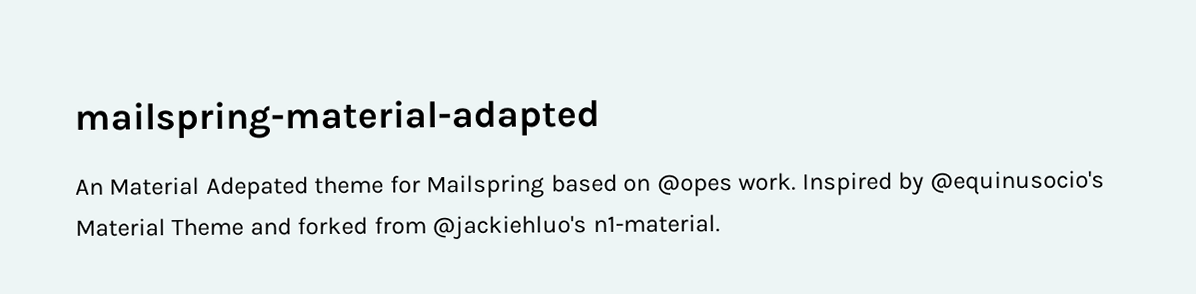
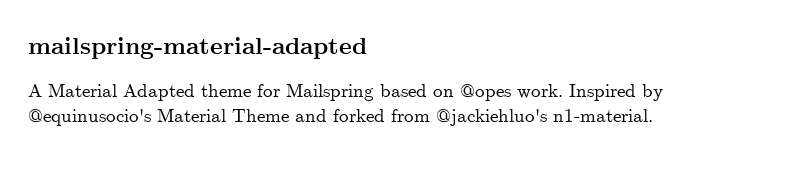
[75,176,309,200] An Material Adepated -> [28,83,195,101] A Material Adapted

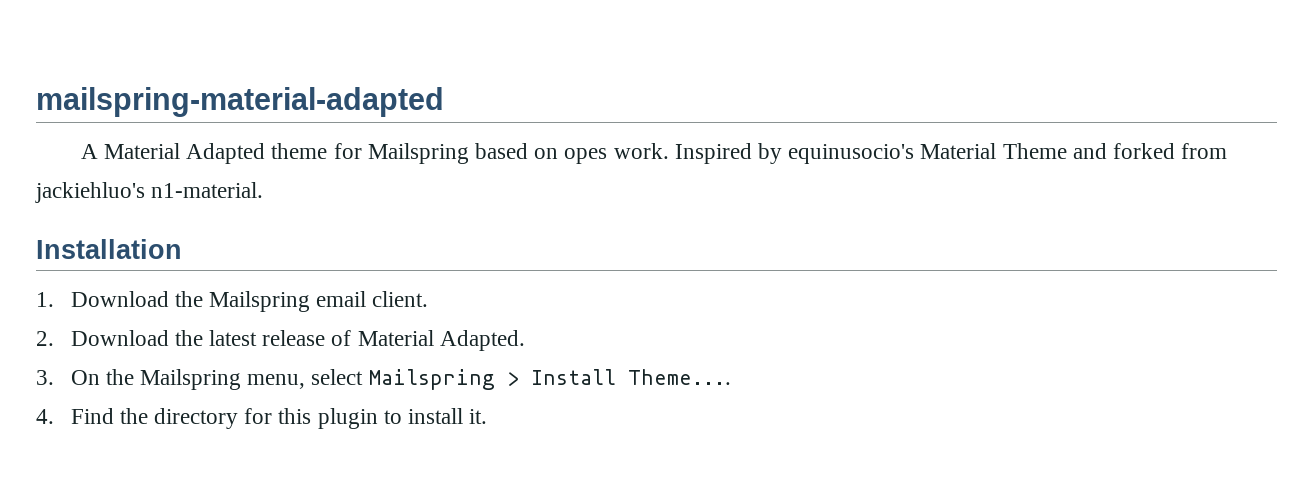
[460,84,511,101] @opes -> [564,148,608,164] opes
[28,109,151,126] @equinusocio's -> [788,144,915,164] equinusocio's
[436,109,547,126] @jackiehluo's -> [35,182,145,203] jackiehluo's
(653, 115) none -> [36,239,182,259] [36,291,429,312] [36,330,525,351] [36,369,731,390] [36,408,488,429] // Installation // 1. Download the Mailspring email client. // 2. Download the latest release of Material Adapted. // 3. On the Mailspring menu, select Mailspring > Install Theme.... // 4. Find the directory for this plugin to install it.

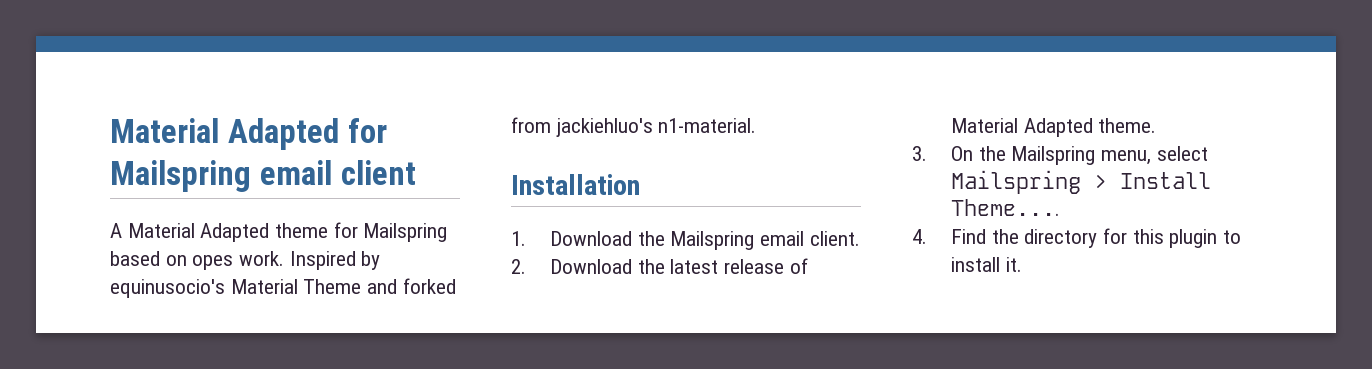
[36,87,444,117] mailspring-material-adapted -> [110,118,387,150] [110,160,416,192] Material Adapted for Mailspring email client
[439,330,525,351] Adapted. -> [1023,118,1157,137] Adapted theme.

